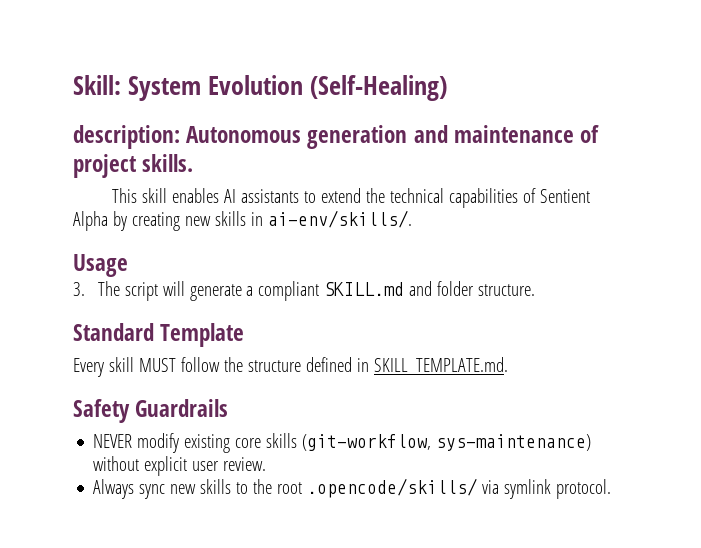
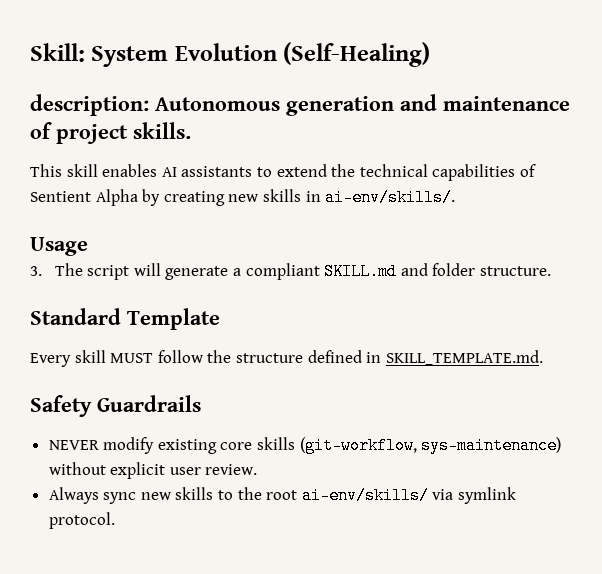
[307,478,478,498] .opencode/skills/ -> [301,487,429,504] ai-env/skills/

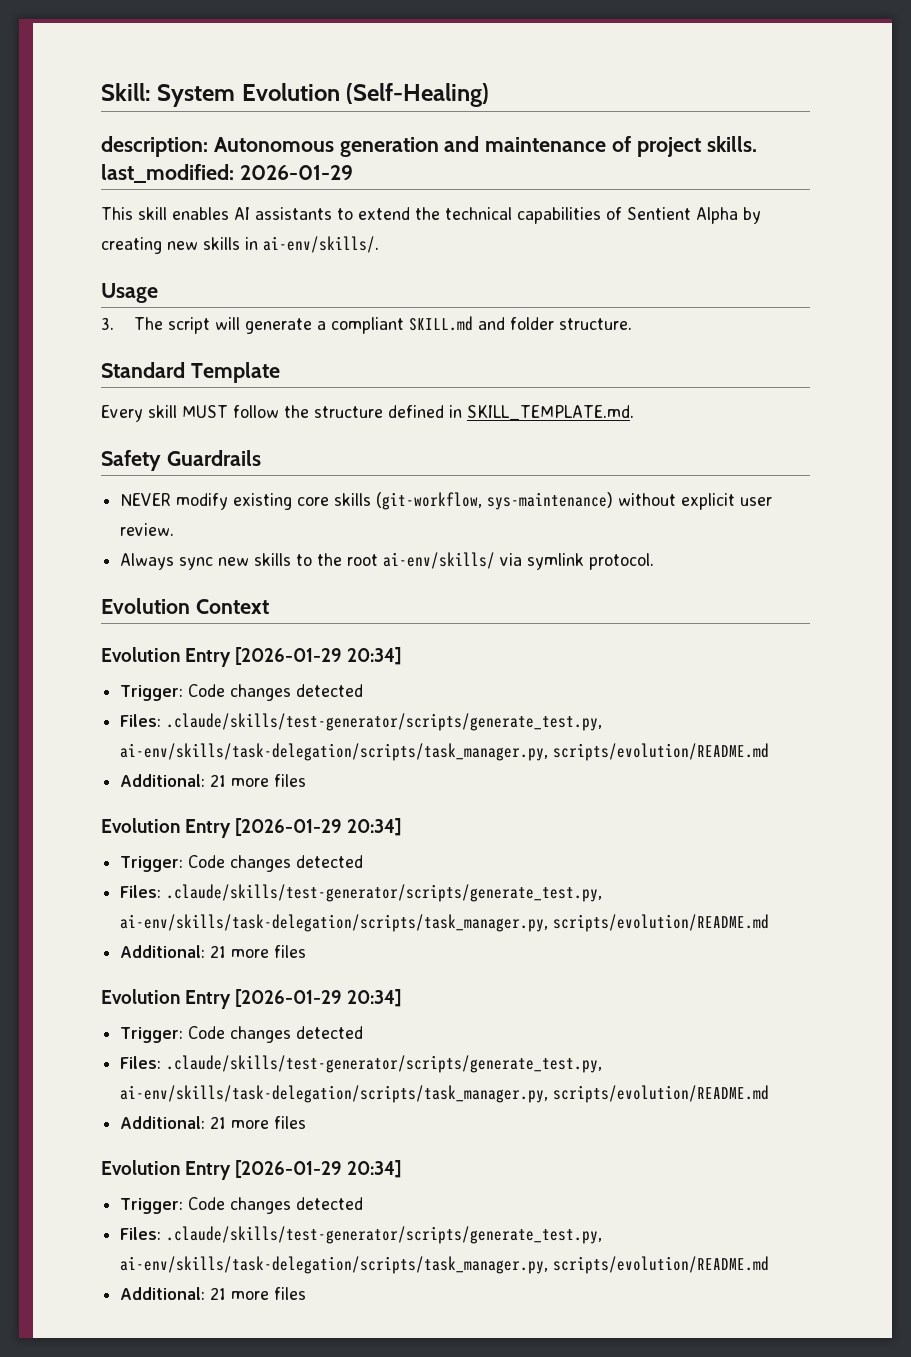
(191, 130) none -> [101,164,353,183] last_modified: 2026-01-29
(115, 520) none -> [101,598,269,614] [101,647,402,667] [120,684,364,701] [120,713,603,731] [120,743,770,761] [120,774,307,787] [101,818,402,838] [120,855,364,872] [120,884,603,902] [120,914,770,932] [120,945,307,958] [101,989,402,1009] [120,1026,364,1043] [120,1055,603,1073] [120,1085,770,1103] [120,1116,307,1129] [101,1160,402,1180] [120,1197,364,1214] [120,1226,603,1244] [120,1256,770,1274] [120,1287,307,1300] // Evolution Context // Evolution Entry [2026-01-29 20:34] // Trigger: Code changes detected // Files: .claude/skills/test-generator/scripts/generate_test.py, ai-env/skills/task-delegation/scripts/task_manager.py, scripts/evolution/README.md // Additional: 21 more files // Evolution Entry [2026-01-29 20:34] // Trigger: Code changes detected // Files: .claude/skills/test-generator/scripts/generate_test.py, ai-env/skills/task-delegation/scripts/task_manager.py, scripts/evolution/README.md // Additional: 21 more files // Evolution Entry [2026-01-29 20:34] // Trigger: Code changes detected // Files: .claude/skills/test-generator/scripts/generate_test.py, ai-env/skills/task-delegation/scripts/task_manager.py, scripts/evolution/README.md // Additional: 21 more files // Evolution Entry [2026-01-29 20:34] // Trigger: Code changes detected // Files: .claude/skills/test-generator/scripts/generate_test.py, ai-env/skills/task-delegation/scripts/task_manager.py, scripts/evolution/README.md // Additional: 21 more files

